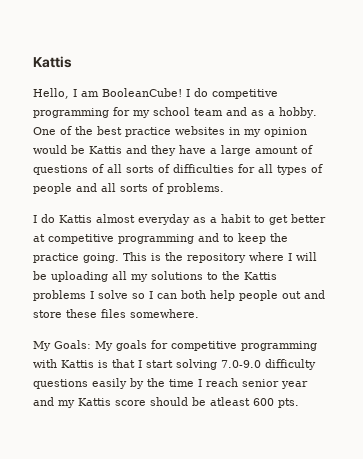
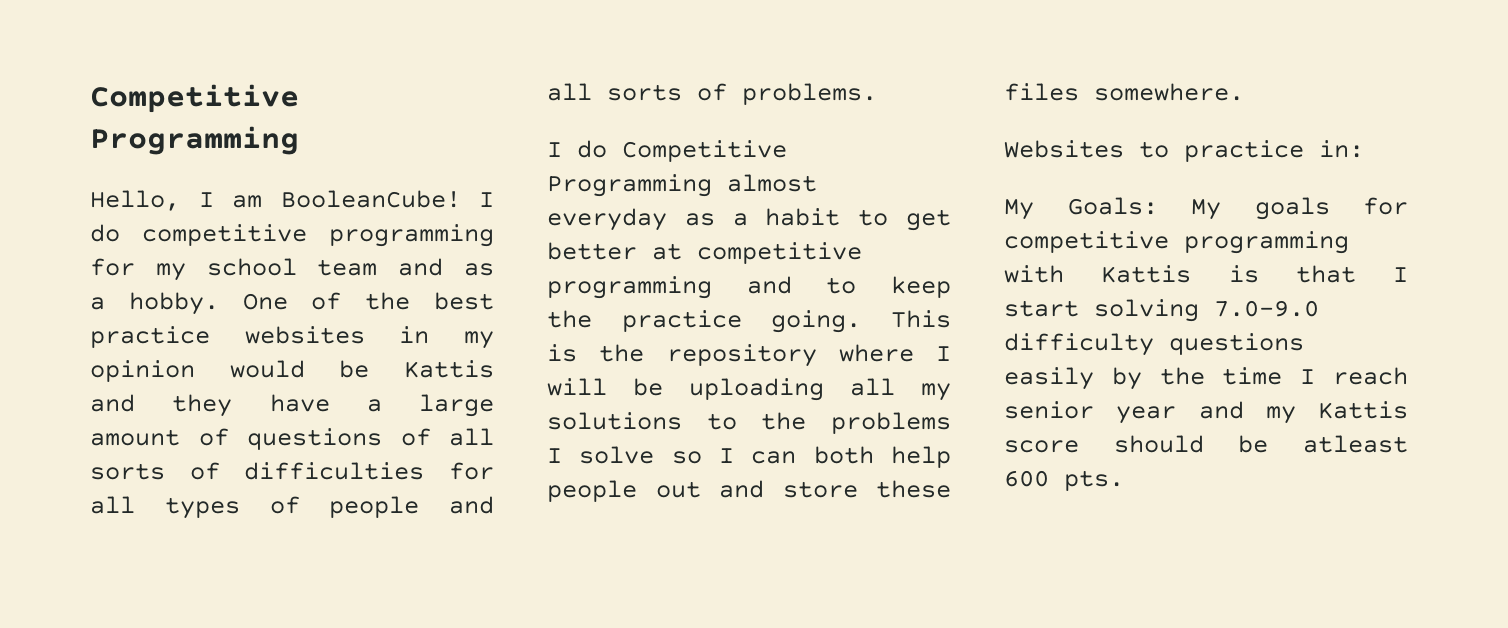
[33,56,72,68] Kattis -> [90,84,299,113] [90,126,299,155] Competitive Programming
[59,215,92,223] Kattis -> [622,140,787,162] [547,174,712,197] Competitive Programming
[244,272,277,280] Kattis -> (807, 421) none
(199, 313) none -> [1004,140,1364,162] // Websites to practice in:

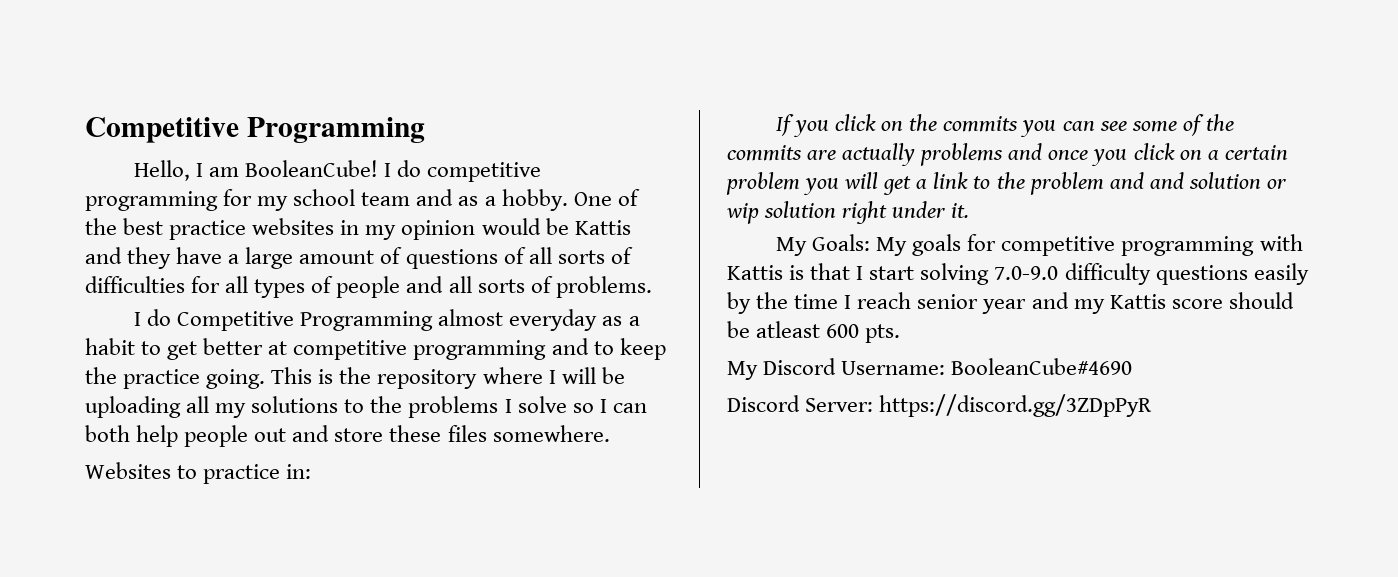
(1364, 149) none -> [776,114,1234,137] [727,143,1288,166] [726,172,1287,195] [726,201,970,224] // If you click on the commits you can see some of the commits are actually problems and once you click on a certain problem you will get a link to the problem and and solution or wip solution right under it.
(1124, 480) none -> [727,358,1133,380] [727,394,1153,417] // My Discord Username: BooleanCube#4690 // Discord Server: https://discord.gg/3ZDpPyR

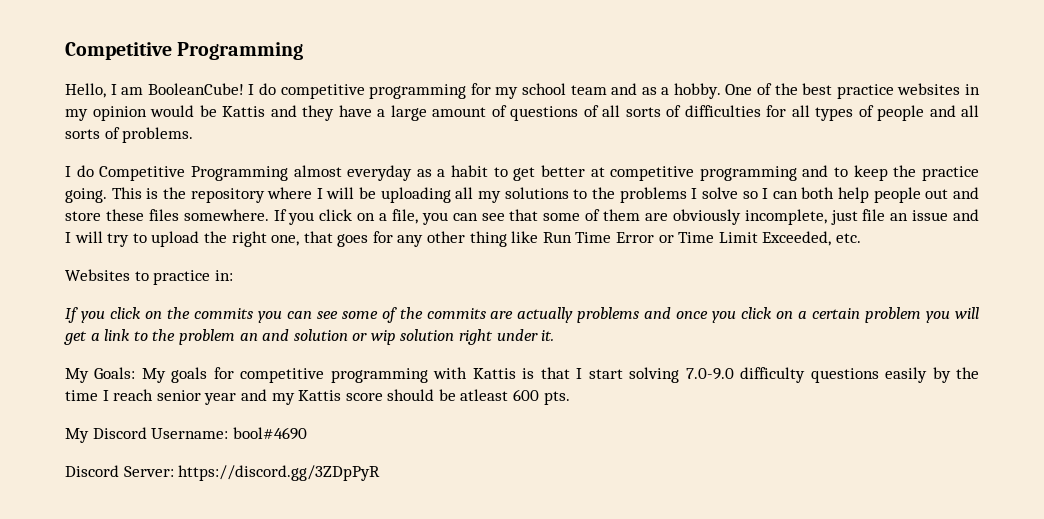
(610, 433) none -> [273,209,979,225] [65,231,861,247] If you click on a file, you can see that some of them are obviously incomplete, just file an issue and I will try to upload the right one, that goes for any other thing like Run Time Error or Time Limit Exceeded, etc.
[1109,172,1144,189] and -> [239,333,258,341] an
[951,358,1133,375] BooleanCube#4690 -> [232,427,307,440] bool#4690

